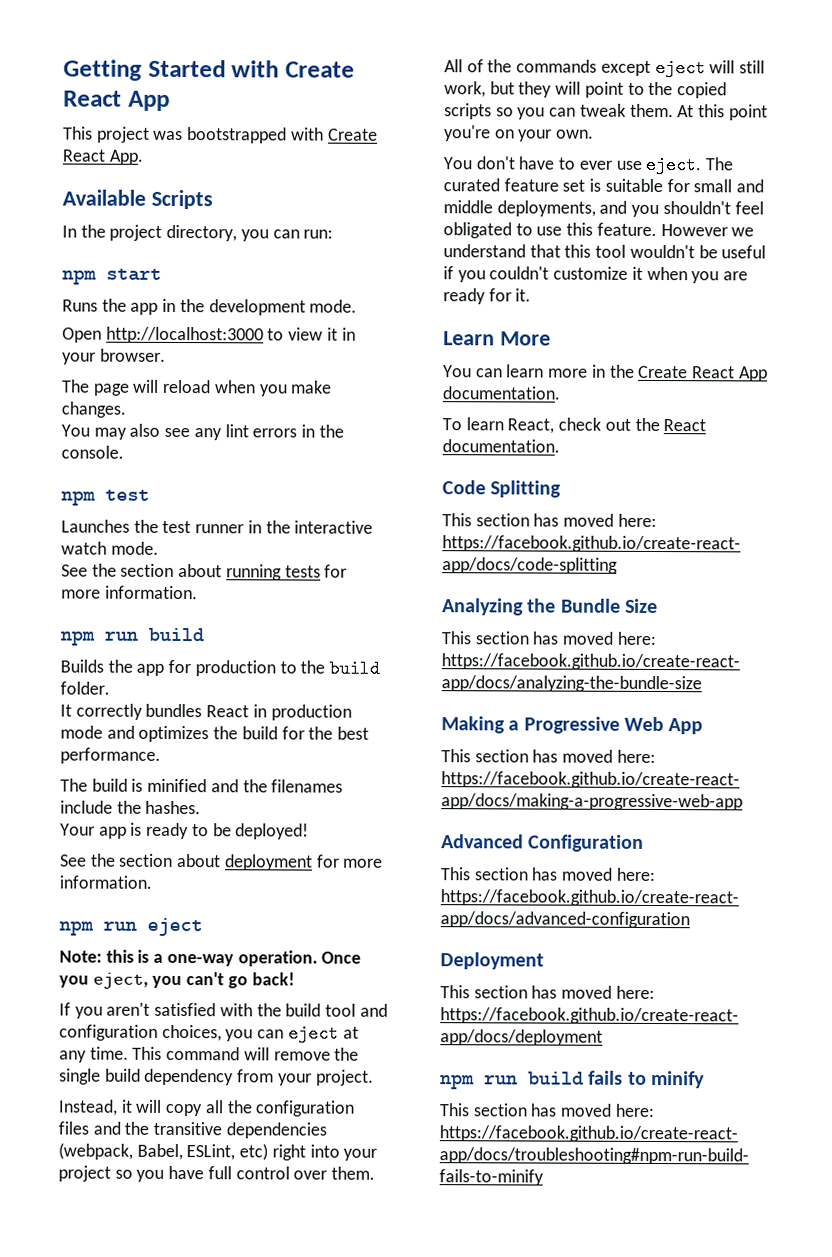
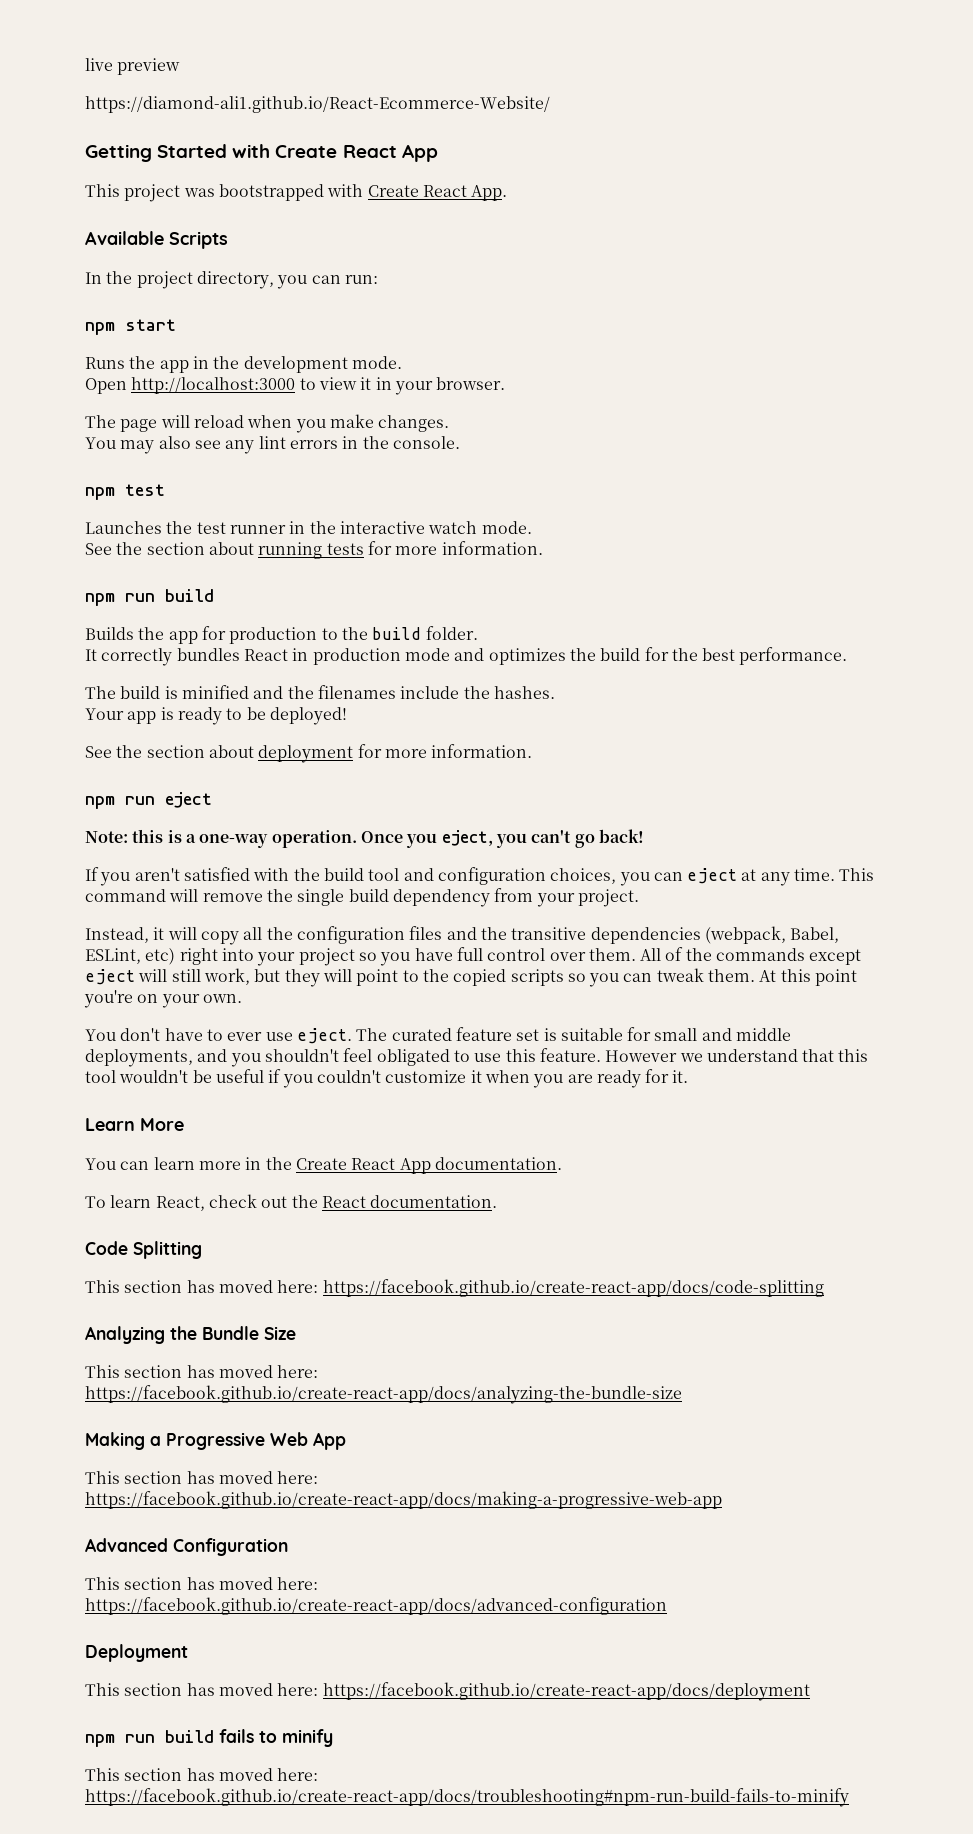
(63, 70) none -> [85,58,181,75] [85,96,550,113] live preview // https://diamond-ali1.github.io/React-Ecommerce-Website/ //

